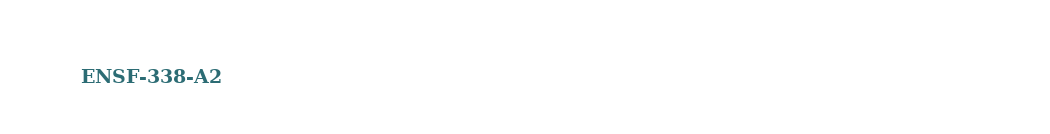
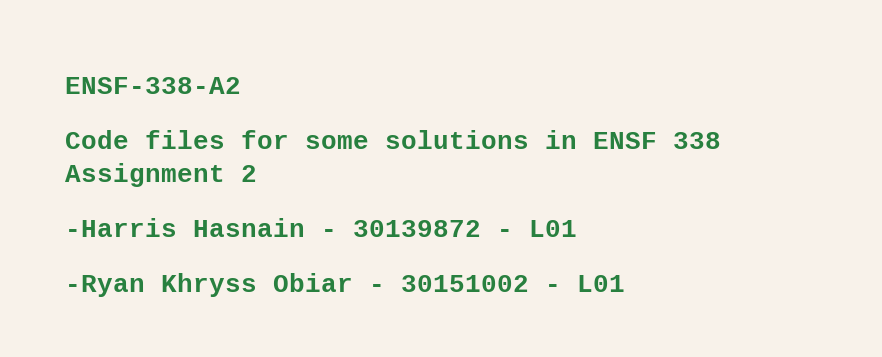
(222, 76) none -> [65,130,721,149] [65,163,257,187] [65,218,577,237] [65,273,625,297] // Code files for some solutions in ENSF 338 Assignment 2 // -Harris Hasnain - 30139872 - L01 // -Ryan Khryss Obiar - 30151002 - L01

